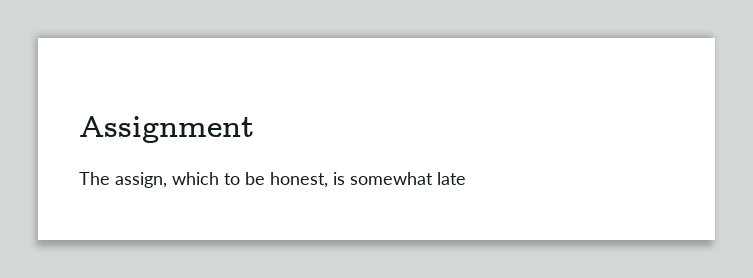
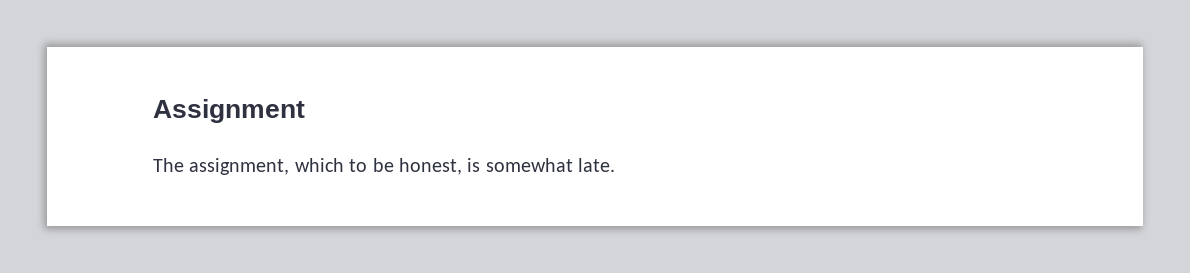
[115,172,167,188] assign, -> [189,158,290,175] assignment,
[437,172,466,185] late -> [578,158,616,172] late.

